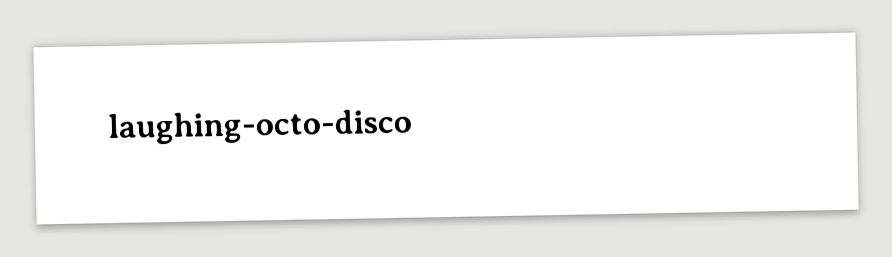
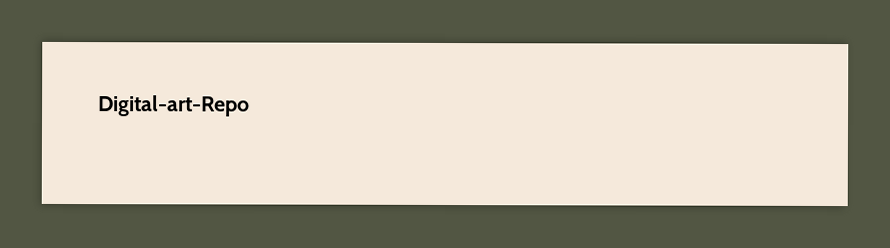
[107,108,413,146] laughing-octo-disco -> [98,95,250,117] Digital-art-Repo

